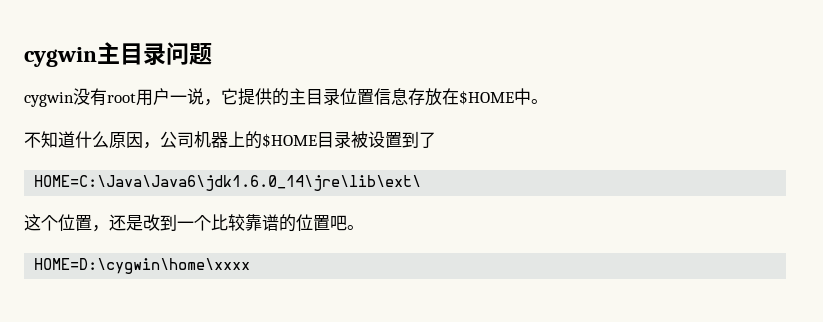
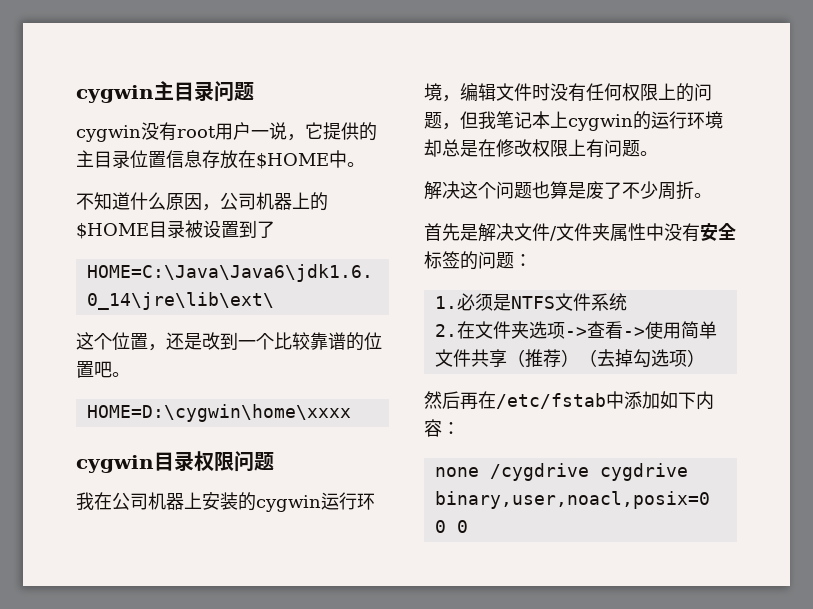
(251, 266) none -> [76,451,274,473] [76,492,375,512] [424,83,712,102] [424,111,723,131] [424,139,658,158] [424,181,712,200] [424,223,736,242] [424,251,532,270] [434,293,627,311] [434,321,717,339] [434,349,705,368] [424,391,714,410] [424,419,460,437] [434,463,688,481] [434,491,710,509] [434,520,468,533] // cygwin目录权限问题 // 我在公司机器上安装的cygwin运行环境，编辑文件时没有任何权限上的问题，但我笔记本上cygwin的运行环境却总是在修改权限上有问题。 // 解决这个问题也算是废了不少周折。 // 首先是解决文件/文件夹属性中没有安全标签的问题： // 1.必须是NTFS文件系统 // 2.在文件夹选项->查看->使用简单文件共享（推荐）（去掉勾选项） // 然后再在/etc/fstab中添加如下内容： // none /cygdrive cygdrive binary,user,noacl,posix=0 0 0

